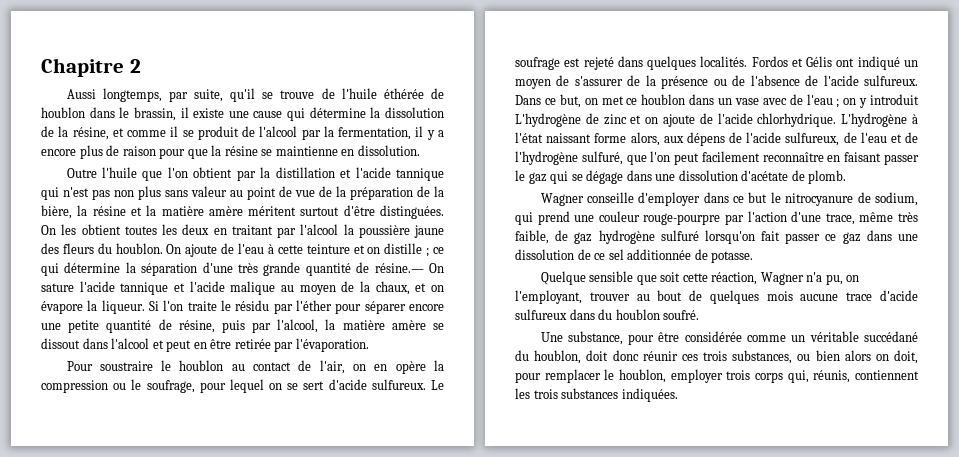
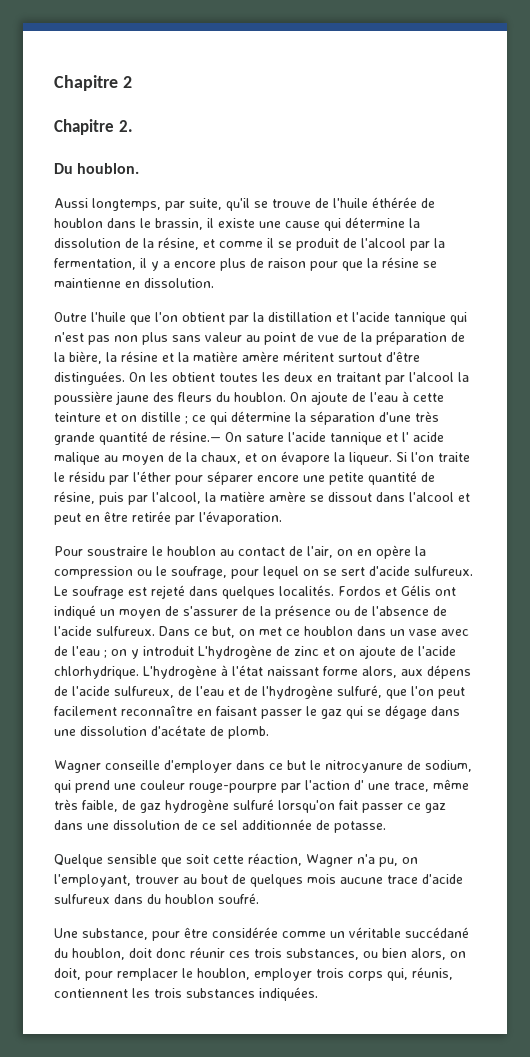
(141, 66) none -> [54,119,133,135] [54,163,140,174] // Chapitre 2. // Du houblon.
[189,281,225,292] l'acide -> [402,432,444,442] l' acide
[791,211,822,222] d'une -> [354,780,390,790] d' une
[844,350,871,361] alors -> [411,948,446,960] alors,

